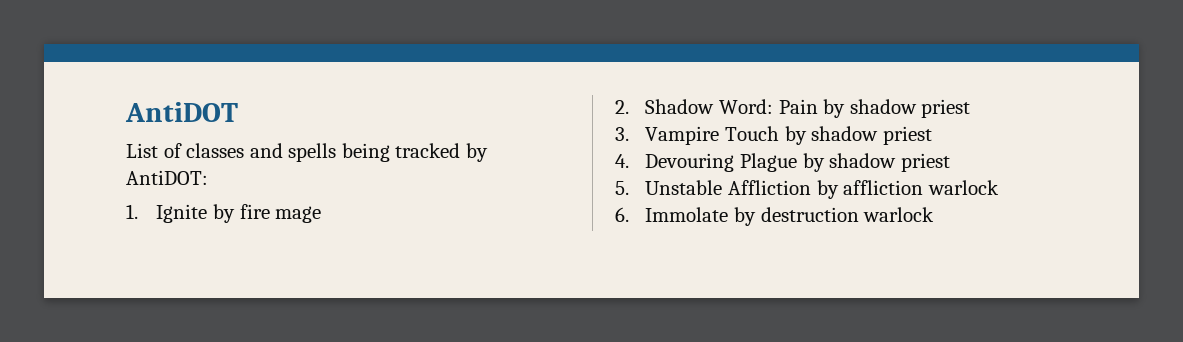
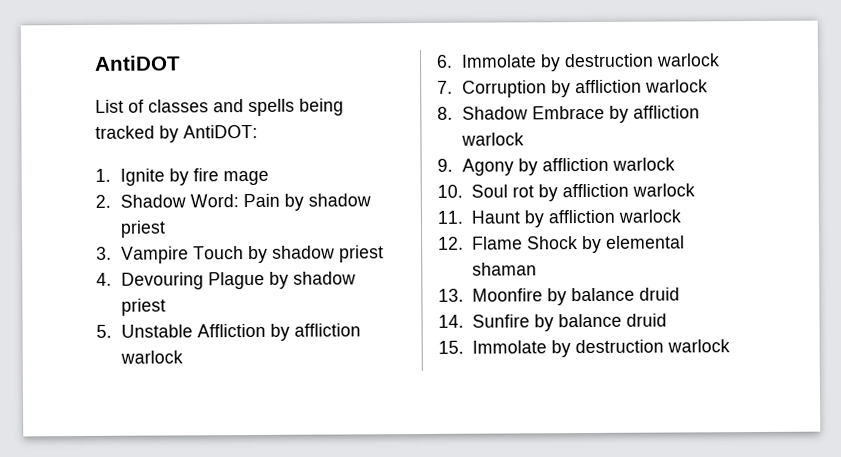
(935, 214) none -> [437,79,709,98] [437,105,701,123] [461,132,525,146] [437,157,676,176] [437,183,695,202] [437,209,681,228] [438,235,685,254] [471,262,537,276] [438,287,680,306] [438,313,667,332] [438,339,730,358] // 7. Corruption by affliction warlock // 8. Shadow Embrace by affliction warlock // 9. Agony by affliction warlock // 10. Soul rot by affliction warlock // 11. Haunt by affliction warlock // 12. Flame Shock by elemental shaman // 13. Moonfire by balance druid // 14. Sunfire by balance druid // 15. Immolate by destruction warlock

